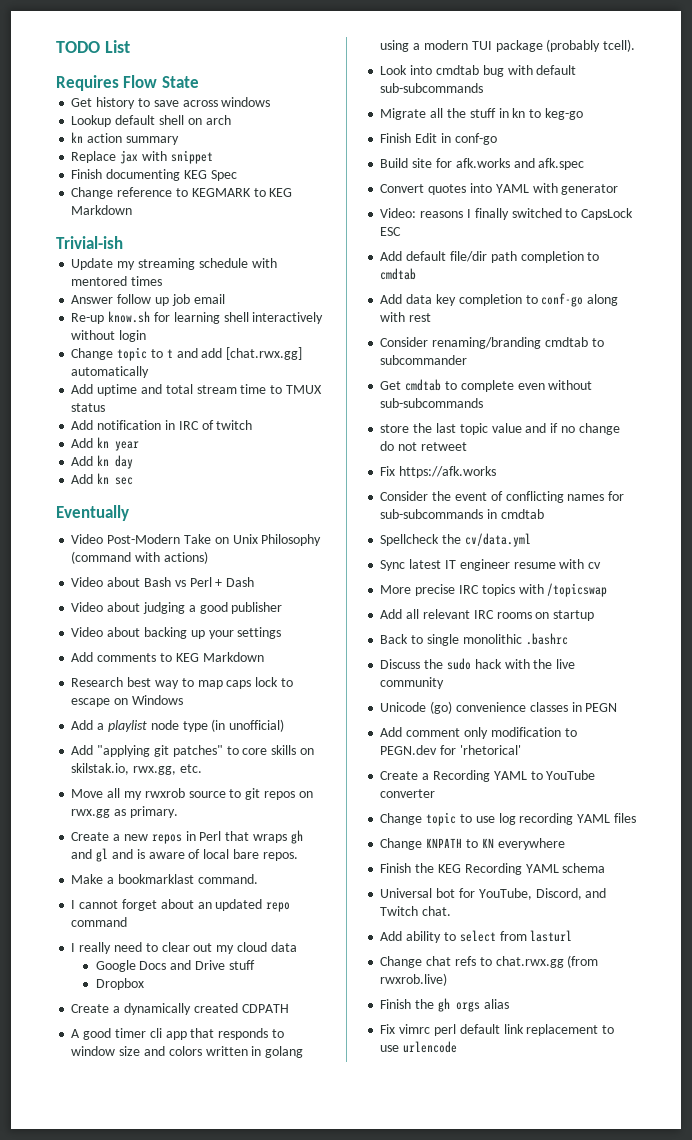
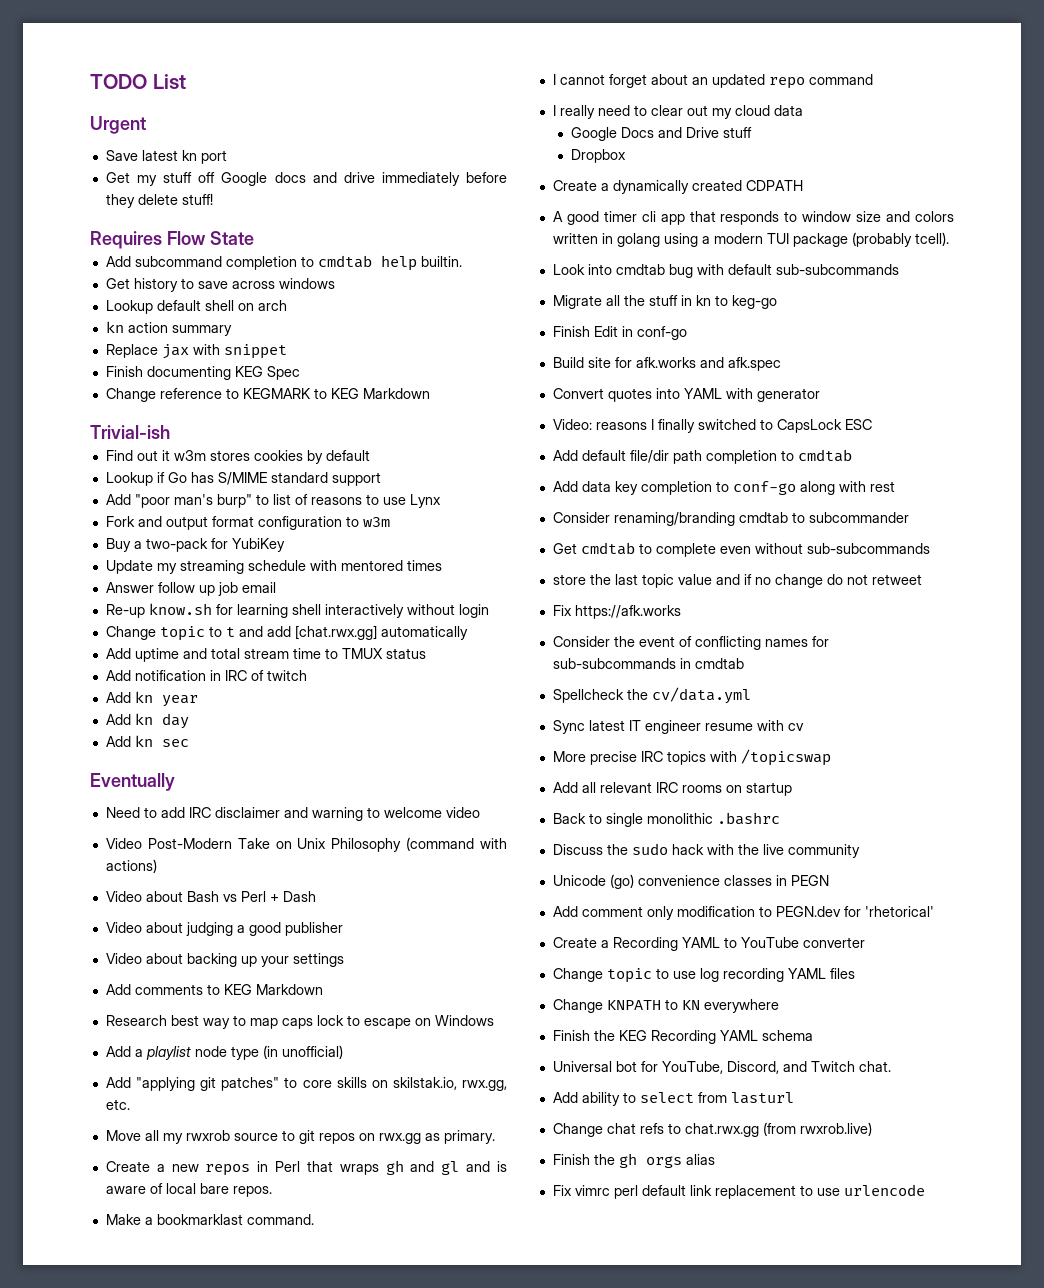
[56,75,199,91] Requires Flow State -> [90,116,146,134] [105,150,227,164] [105,172,508,186] [105,194,213,208] [90,231,254,249] [105,255,462,271] Urgent // Save latest kn port // Get my stuff off Google docs and drive immediately before they delete stuff! // Requires Flow State // Add subcommand completion to cmdtab help builtin.
(123, 242) none -> [105,450,370,464] [105,472,381,486] [105,494,441,508] [105,516,390,530] [105,538,285,552] // Find out it w3m stores cookies by default // Lookup if Go has S/MIME standard support // Add "poor man's burp" to list of reasons to use Lynx // Fork and output format configuration to w3m // Buy a two-pack for YubiKey
(129, 513) none -> [105,807,480,821] // Need to add IRC disclaimer and warning to welcome video

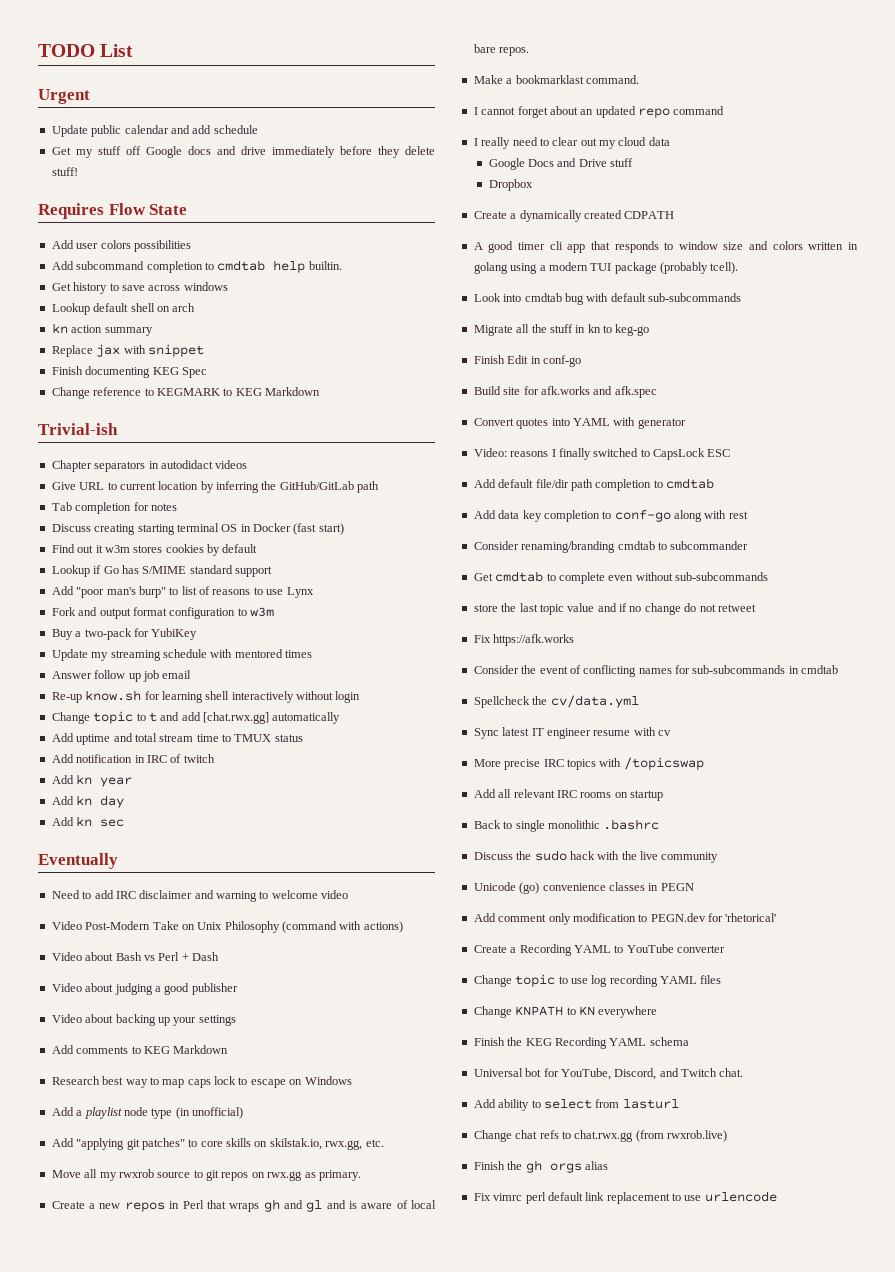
[105,150,227,164] Save latest kn port -> [51,125,258,137] Update public calendar and add schedule
(254, 238) none -> [51,240,191,252] // Add user colors possibilities
(170, 432) none -> [51,460,248,472] [51,481,380,493] [51,502,177,514] [51,523,344,535] // Chapter separators in autodidact videos // Give URL to current location by inferring the GitHub/GitLab path // Tab completion for notes // Discuss creating starting terminal OS in Docker (fast start)

